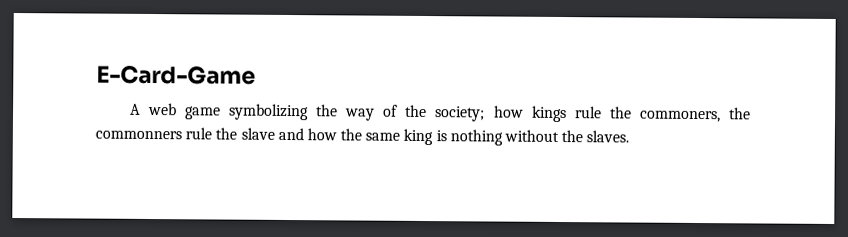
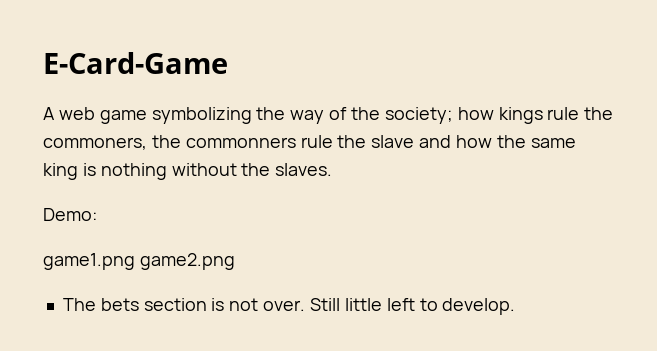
(630, 136) none -> [43,208,97,221] [43,253,235,270] [62,298,516,315] // Demo: // game1.png game2.png // The bets section is not over. Still little left to develop.

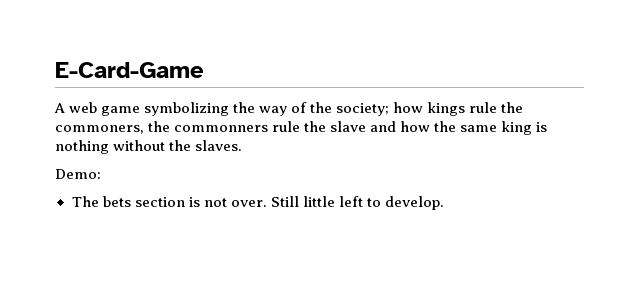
[43,253,235,270] // game1.png game2.png -> (101, 174) none

